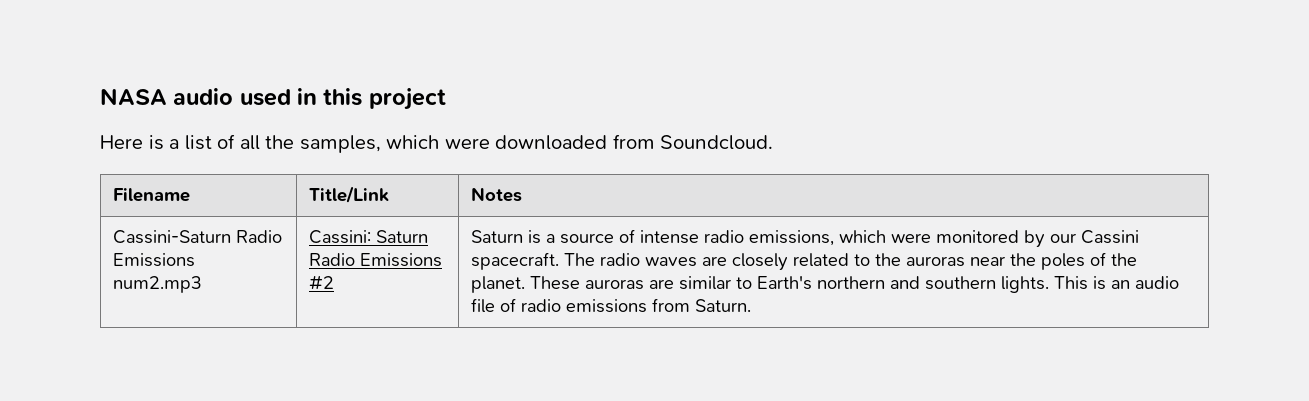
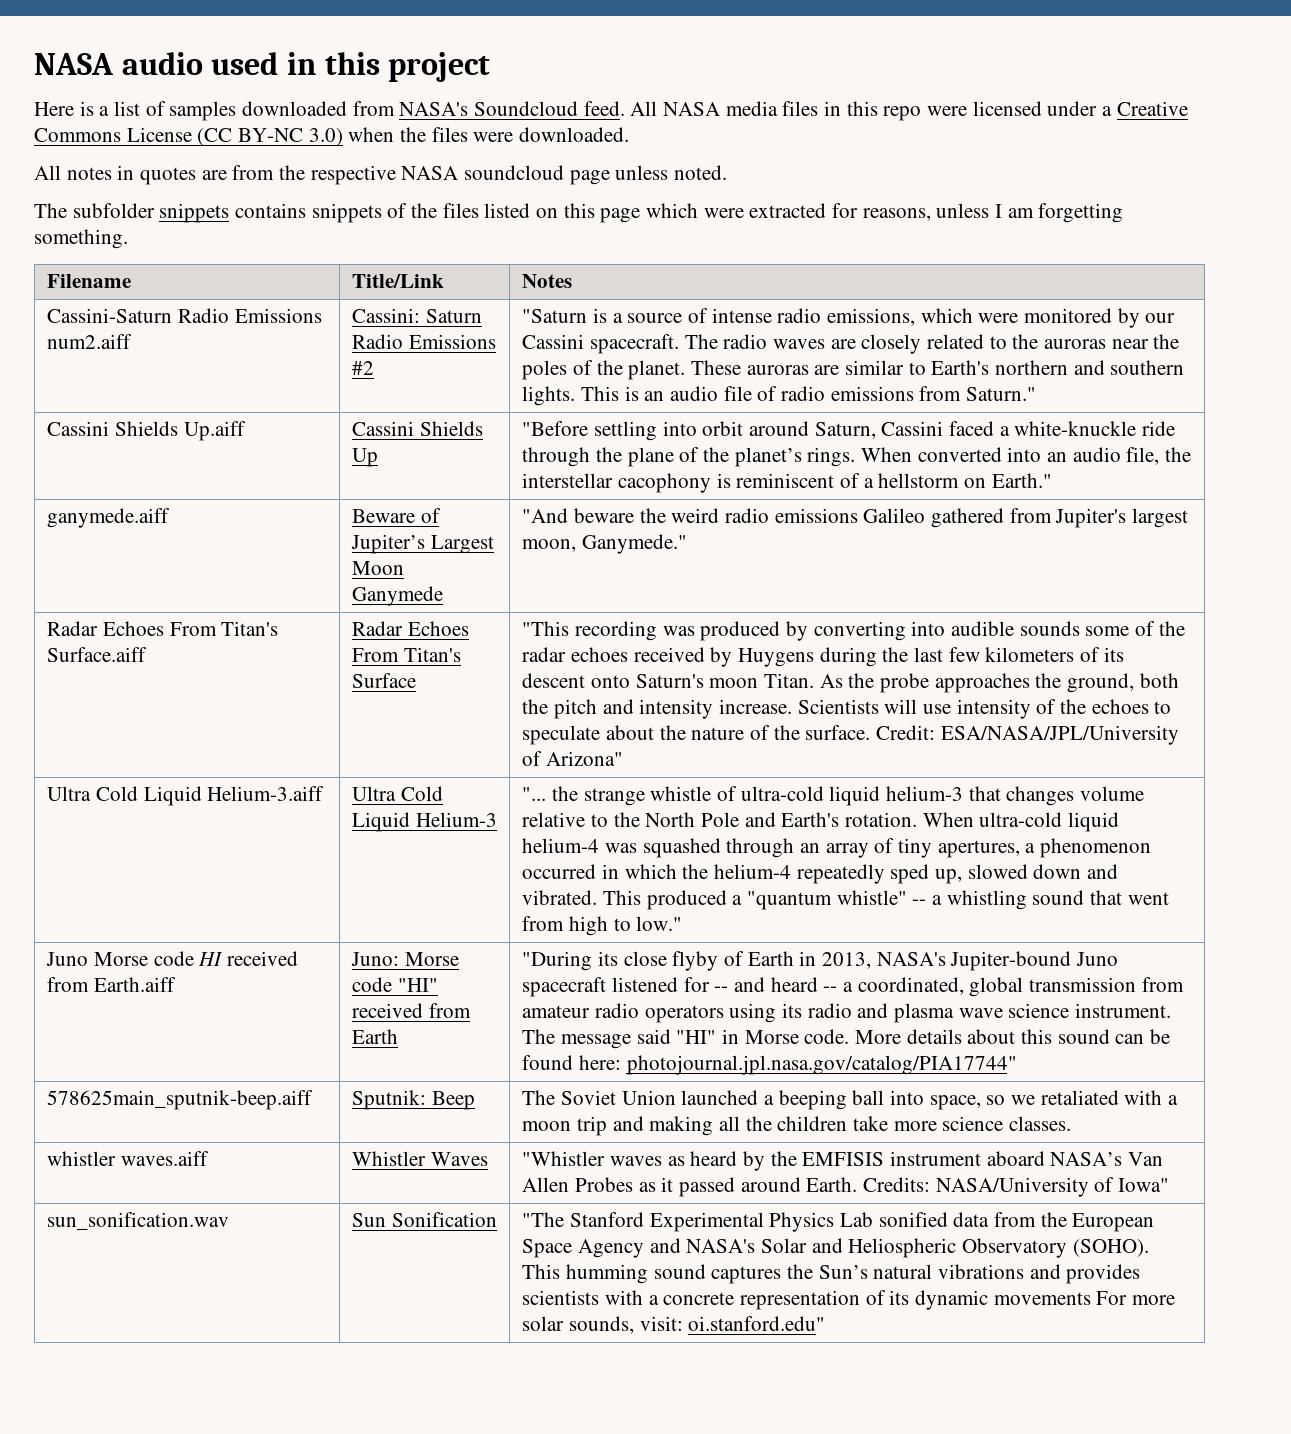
[239,134,774,153] all the samples, which were downloaded from Soundcloud. -> [169,101,1188,121] [34,127,630,146] [34,165,728,185] [34,203,1124,223] [34,229,128,249] samples downloaded from NASA's Soundcloud feed. All NASA media files in this repo were licensed under a Creative Commons License (CC BY-NC 3.0) when the files were downloaded. // All notes in quotes are from the respective NASA soundcloud page unless noted. // The subfolder snippets contains snippets of the files listed on this page which were extracted for reasons, unless I am forgetting something.
[113,276,203,293] num2.mp3 -> [47,334,133,349] num2.aiff
[471,230,524,243] Saturn -> [522,309,588,323] "Saturn
[695,299,752,312] Saturn. -> [965,387,1036,401] [47,421,246,441] [352,421,483,436] [352,448,379,467] [522,421,1175,441] [522,447,1191,467] [522,473,1052,493] [47,508,171,528] [352,508,441,523] [351,534,494,554] [352,561,405,575] [352,586,444,606] [522,508,1188,528] [522,534,687,554] [47,621,279,636] [47,647,148,662] [352,621,469,636] [352,647,461,662] [352,673,417,688] [522,621,1185,641] [522,647,1124,667] [522,673,1179,693] [522,699,1172,719] [522,725,1179,745] [522,751,623,766] [47,786,325,806] [352,786,443,801] [352,812,497,832] [522,786,1144,806] [522,812,1119,832] [522,838,1151,858] [522,864,1118,884] [522,890,1169,910] [522,916,683,936] [46,951,298,966] [47,977,176,992] [351,952,459,966] [352,977,438,992] [352,1003,471,1018] [352,1029,399,1044] [522,951,1118,971] [522,977,1184,997] [522,1003,1171,1023] [522,1029,1170,1049] [522,1055,1017,1075] [47,1090,314,1110] [352,1090,475,1110] [522,1090,1178,1110] [522,1116,1071,1136] [47,1151,209,1166] [352,1151,488,1166] [522,1151,1163,1171] [522,1177,1169,1197] [47,1212,230,1230] [352,1212,497,1227] [522,1212,1155,1232] [522,1238,1149,1258] [522,1264,1141,1284] [522,1290,1175,1310] [522,1316,826,1334] Saturn." // Cassini Shields Up.aiff | Cassini Shields Up | "Before settling into orbit around Saturn, Cassini faced a white-knuckle ride through the plane of the planet’s rings. When converted into an audio file, the interstellar cacophony is reminiscent of a hellstorm on Earth." // ganymede.aiff | Beware of Jupiter’s Largest Moon Ganymede | "And beware the weird radio emissions Galileo gathered from Jupiter's largest moon, Ganymede." // Radar Echoes From Titan's Surface.aiff | Radar Echoes From Titan's Surface | "This recording was produced by converting into audible sounds some of the radar echoes received by Huygens during the last few kilometers of its descent onto Saturn's moon Titan. As the probe approaches the ground, both the pitch and intensity increase. Scientists will use intensity of the echoes to speculate about the nature of the surface. Credit: ESA/NASA/JPL/University of Arizona" // Ultra Cold Liquid Helium-3.aiff | Ultra Cold Liquid Helium-3 | "... the strange whistle of ultra-cold liquid helium-3 that changes volume relative to the North Pole and Earth's rotation. When ultra-cold liquid helium-4 was squashed through an array of tiny apertures, a phenomenon occurred in which the helium-4 repeatedly sped up, slowed down and vibrated. This produced a "quantum whistle" -- a whistling sound that went from high to low." // Juno Morse code HI received from Earth.aiff | Juno: Morse code "HI" received from Earth | "During its close flyby of Earth in 2013, NASA's Jupiter-bound Juno spacecraft listened for -- and heard -- a coordinated, global transmission from amateur radio operators using its radio and plasma wave science instrument. The message said "HI" in Morse code. More details about this sound can be found here: photojournal.jpl.nasa.gov/catalog/PIA17744" // 578625main_sputnik-beep.aiff | Sputnik: Beep | The Soviet Union launched a beeping ball into space, so we retaliated with a moon trip and making all the children take more science classes. // whistler waves.aiff | Whistler Waves | "Whistler waves as heard by the EMFISIS instrument aboard NASA’s Van Allen Probes as it passed around Earth. Credits: NASA/University of Iowa" // sun_sonification.wav | Sun Sonification | "The Stanford Experimental Physics Lab sonified data from the European Space Agency and NASA's Solar and Heliospheric Observatory (SOHO). This humming sound captures the Sun’s natural vibrations and provides scientists with a concrete representation of its dynamic movements For more solar sounds, visit: oi.stanford.edu"

